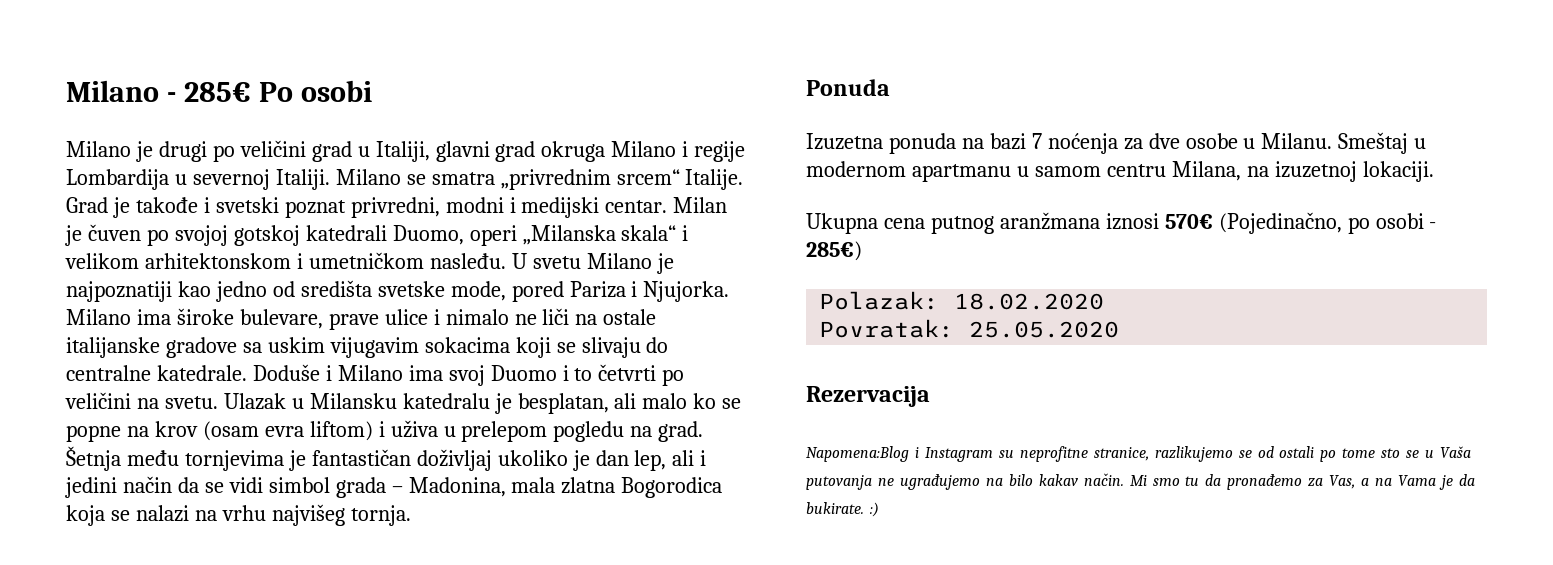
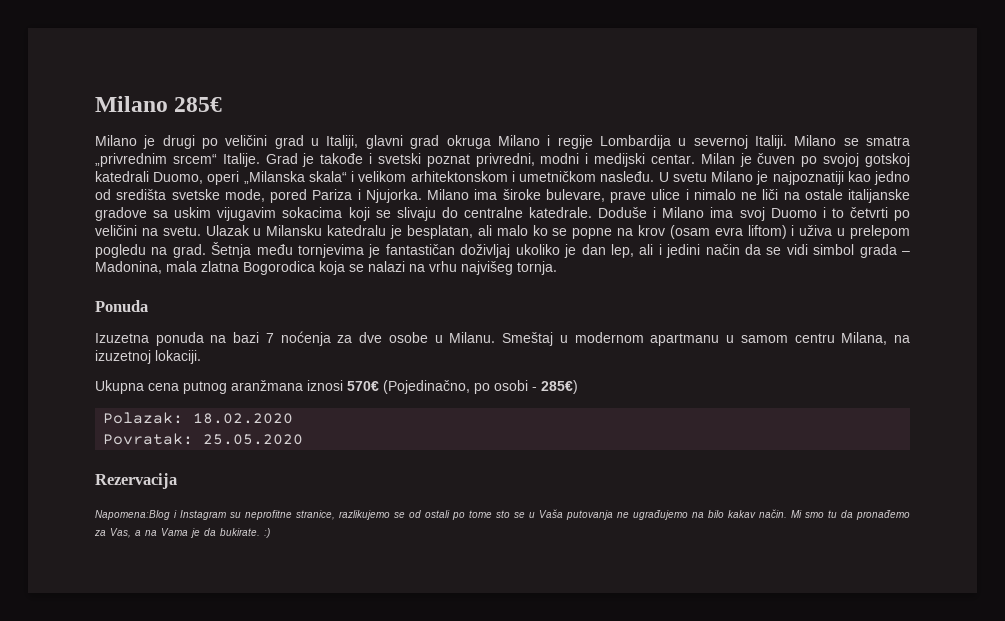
[66,80,177,102] Milano - -> [95,96,168,112] Milano
[259,80,373,102] Po osobi -> (223, 104) none

